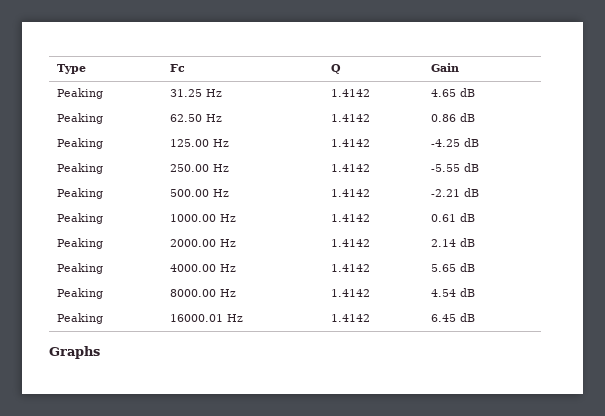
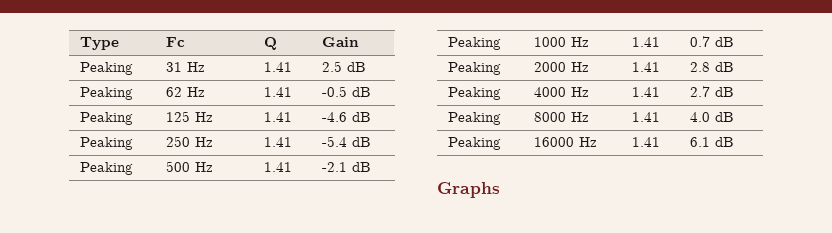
[170,89,223,97] [331,89,371,97] [431,88,476,97] [57,113,104,124] [170,114,223,122] [331,114,371,122] [431,113,476,122] [57,138,104,149] [170,139,230,147] [331,139,371,147] [431,138,480,147] [57,163,104,174] [170,164,230,172] [331,164,371,172] [431,163,480,172] [57,188,104,199] [170,189,230,197] [331,189,371,197] [431,188,480,197] [57,213,104,224] [170,214,237,222] [331,214,371,222] [431,213,476,222] [57,238,104,249] [170,239,237,247] [331,239,371,247] [431,238,476,247] [57,263,104,274] [170,264,237,272] [331,264,371,272] [431,263,476,272] [57,288,104,299] [170,289,237,297] [331,289,371,297] [431,288,476,297] [57,313,104,324] [170,314,244,322] [331,314,371,322] [431,314,457,322] 31.25 Hz | 1.4142 | 4.65 dB // Peaking | 62.50 Hz | 1.4142 | 0.86 dB // Peaking | 125.00 Hz | 1.4142 | -4.25 dB // Peaking | 250.00 Hz | 1.4142 | -5.55 dB // Peaking | 500.00 Hz | 1.4142 | -2.21 dB // Peaking | 1000.00 Hz | 1.4142 | 0.61 dB // Peaking | 2000.00 Hz | 1.4142 | 2.14 dB // Peaking | 4000.00 Hz | 1.4142 | 5.65 dB // Peaking | 8000.00 Hz | 1.4142 | 4.54 dB // Peaking | 16000.01 Hz | 1.4142 | 6.45 -> [166,62,206,72] [264,62,293,72] [322,61,367,72] [80,87,134,100] [166,87,206,97] [264,87,293,97] [322,86,372,97] [80,112,134,125] [166,111,214,122] [264,112,293,122] [322,112,372,122] [80,137,134,150] [166,136,214,147] [264,137,293,147] [322,136,372,147] [80,162,134,175] [166,161,214,172] [264,162,293,172] [322,162,372,172] [448,37,502,50] [534,37,590,47] [632,37,661,47] [690,36,735,47] [448,62,502,75] [534,62,590,72] [632,62,661,72] [690,62,735,72] [448,87,502,100] [534,87,590,97] [632,87,661,97] [690,86,735,97] [448,112,502,125] [534,112,590,122] [632,112,661,122] [690,112,735,122] [448,137,502,150] [534,137,598,147] [632,137,661,147] [690,137,711,147] 31 Hz | 1.41 | 2.5 dB // Peaking | 62 Hz | 1.41 | -0.5 dB // Peaking | 125 Hz | 1.41 | -4.6 dB // Peaking | 250 Hz | 1.41 | -5.4 dB // Peaking | 500 Hz | 1.41 | -2.1 dB // Peaking | 1000 Hz | 1.41 | 0.7 dB // Peaking | 2000 Hz | 1.41 | 2.8 dB // Peaking | 4000 Hz | 1.41 | 2.7 dB // Peaking | 8000 Hz | 1.41 | 4.0 dB // Peaking | 16000 Hz | 1.41 | 6.1

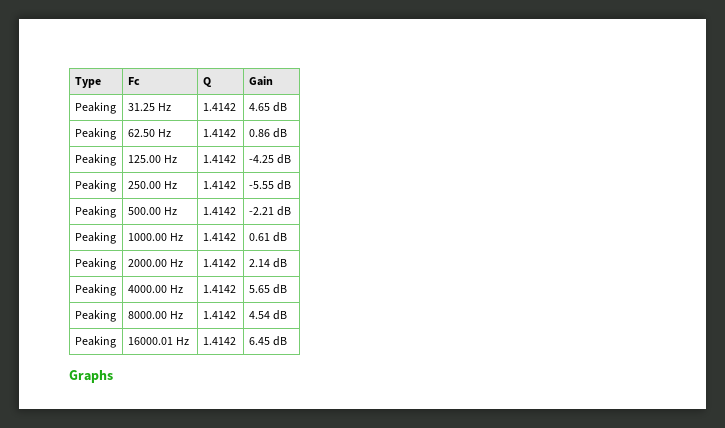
[166,62,206,72] [264,62,293,72] [322,61,367,72] [80,87,134,100] [166,87,206,97] [264,87,293,97] [322,86,372,97] [80,112,134,125] [166,111,214,122] [264,112,293,122] [322,112,372,122] [80,137,134,150] [166,136,214,147] [264,137,293,147] [322,136,372,147] [80,162,134,175] [166,161,214,172] [264,162,293,172] [322,162,372,172] [448,37,502,50] [534,37,590,47] [632,37,661,47] [690,36,735,47] [448,62,502,75] [534,62,590,72] [632,62,661,72] [690,62,735,72] [448,87,502,100] [534,87,590,97] [632,87,661,97] [690,86,735,97] [448,112,502,125] [534,112,590,122] [632,112,661,122] [690,112,735,122] [448,137,502,150] [534,137,598,147] [632,137,661,147] [690,137,711,147] 31 Hz | 1.41 | 2.5 dB // Peaking | 62 Hz | 1.41 | -0.5 dB // Peaking | 125 Hz | 1.41 | -4.6 dB // Peaking | 250 Hz | 1.41 | -5.4 dB // Peaking | 500 Hz | 1.41 | -2.1 dB // Peaking | 1000 Hz | 1.41 | 0.7 dB // Peaking | 2000 Hz | 1.41 | 2.8 dB // Peaking | 4000 Hz | 1.41 | 2.7 dB // Peaking | 8000 Hz | 1.41 | 4.0 dB // Peaking | 16000 Hz | 1.41 | 6.1 -> [127,103,172,111] [202,103,236,111] [248,102,288,112] [74,128,116,140] [127,129,172,137] [202,129,236,137] [248,128,288,138] [74,154,116,166] [127,155,178,163] [202,155,236,163] [248,154,292,164] [74,180,116,192] [127,181,178,189] [202,181,236,189] [248,180,292,190] [74,206,116,218] [127,207,178,215] [202,207,236,215] [248,206,292,216] [74,232,116,244] [127,233,184,241] [202,233,236,241] [248,232,288,242] [74,258,116,270] [127,259,184,267] [202,259,236,267] [248,258,288,268] [74,284,116,296] [127,285,184,293] [202,285,236,293] [248,284,288,294] [74,310,116,322] [127,311,184,319] [202,311,236,319] [248,310,288,320] [74,336,116,348] [127,337,190,345] [202,337,236,345] [248,337,270,345] 31.25 Hz | 1.4142 | 4.65 dB // Peaking | 62.50 Hz | 1.4142 | 0.86 dB // Peaking | 125.00 Hz | 1.4142 | -4.25 dB // Peaking | 250.00 Hz | 1.4142 | -5.55 dB // Peaking | 500.00 Hz | 1.4142 | -2.21 dB // Peaking | 1000.00 Hz | 1.4142 | 0.61 dB // Peaking | 2000.00 Hz | 1.4142 | 2.14 dB // Peaking | 4000.00 Hz | 1.4142 | 5.65 dB // Peaking | 8000.00 Hz | 1.4142 | 4.54 dB // Peaking | 16000.01 Hz | 1.4142 | 6.45

